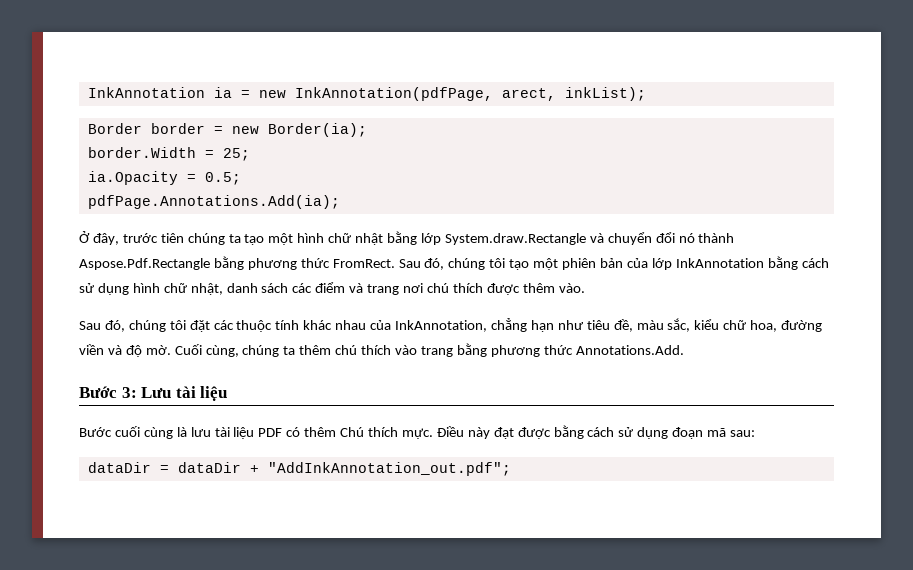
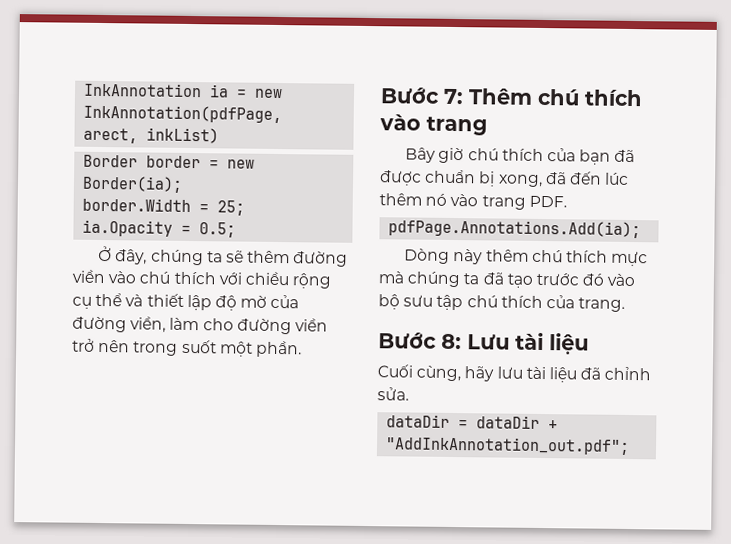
[564,87,646,101] inkList); -> [146,127,220,144] inkList)
[87,195,340,209] // pdfPage.Annotations.Add(ia); -> (237, 230) none
[122,231,735,245] [79,256,829,270] [79,282,585,295] [79,318,823,332] [79,343,684,357] [79,386,137,398] trước tiên chúng ta tạo một hình chữ nhật bằng lớp System.draw.Rectangle và chuyển đổi nó thành Aspose.Pdf.Rectangle bằng phương thức FromRect. Sau đó, chúng tôi tạo một phiên bản của lớp InkAnnotation bằng cách sử dụng hình chữ nhật, danh sách các điểm và trang nơi chú thích được thêm vào. // Sau đó, chúng tôi đặt các thuộc tính khác nhau của InkAnnotation, chẳng hạn như tiêu đề, màu sắc, kiểu chữ hoa, đường viền và độ mờ. Cuối cùng, chúng ta thêm chú thích vào trang bằng phương thức Annotations.Add. // Bước 3: -> [150,249,349,267] [72,269,332,289] [72,292,300,311] [72,316,328,335] [72,338,302,358] [380,87,643,107] [379,114,488,136] [405,147,636,165] [379,169,630,187] [379,193,567,210] [388,219,642,239] [404,248,649,267] [378,271,636,288] [378,294,626,312] [378,332,462,350] chúng ta sẽ thêm đường viền vào chú thích với chiều rộng cụ thể và thiết lập độ mờ của đường viền, làm cho đường viền trở nên trong suốt một phần. // Bước 7: Thêm chú thích vào trang // Bây giờ chú thích của bạn đã được chuẩn bị xong, đã đến lúc thêm nó vào trang PDF. // pdfPage.Annotations.Add(ia); // Dòng này thêm chú thích mực mà chúng ta đã tạo trước đó vào bộ sưu tập chú thích của trang. // Bước 8:
[79,425,756,439] Bước cuối cùng là lưu tài liệu PDF có thêm Chú thích mực. Điều này đạt được bằng cách sử dụng đoạn mã sau: -> [377,364,652,383] [377,387,409,401] Cuối cùng, hãy lưu tài liệu đã chỉnh sửa.

